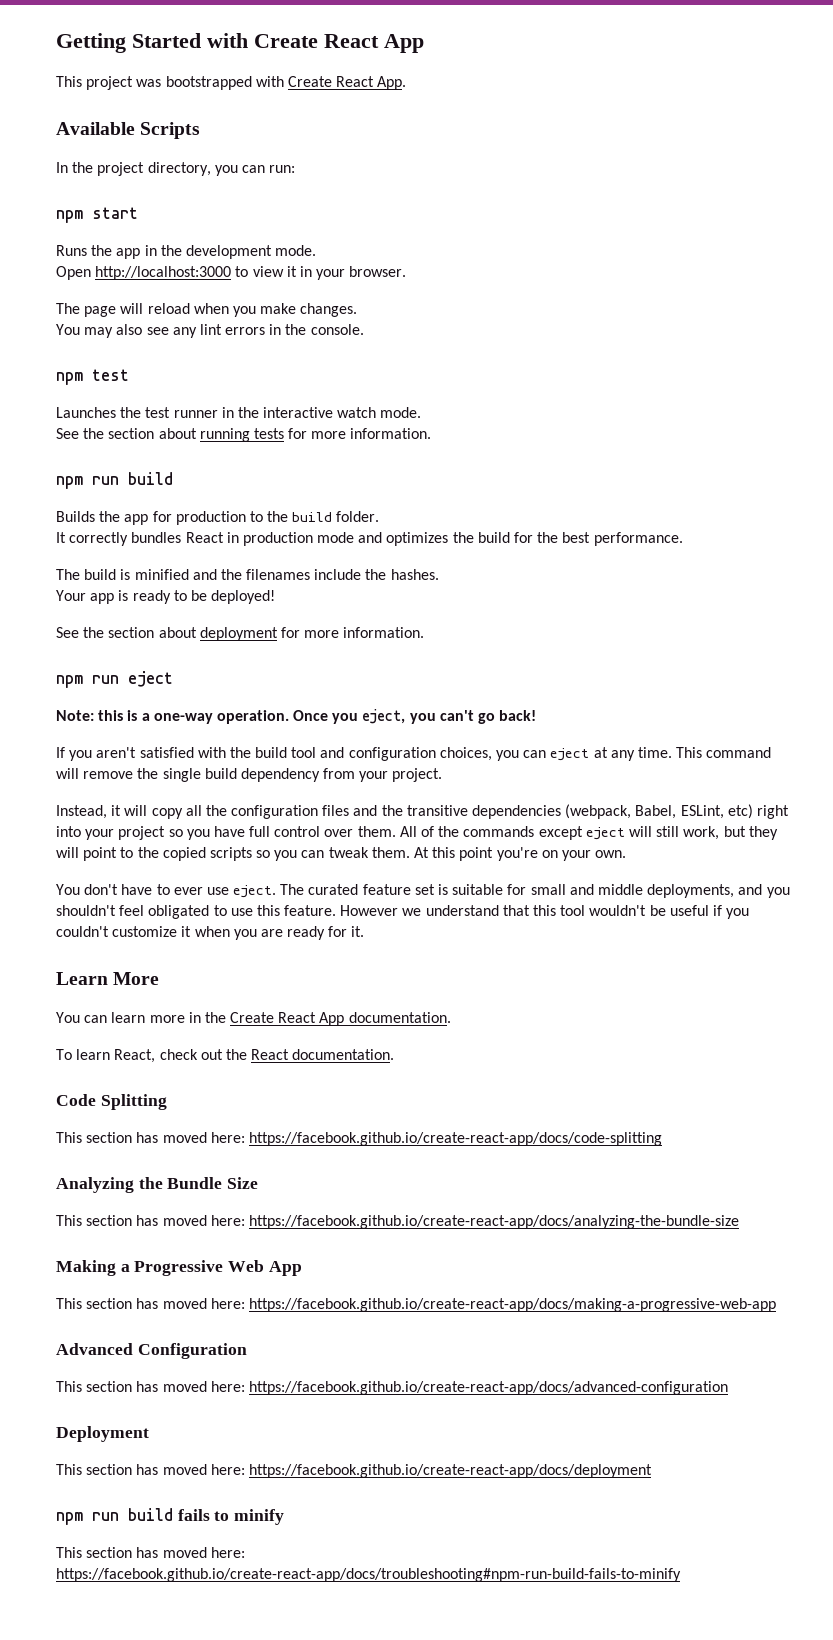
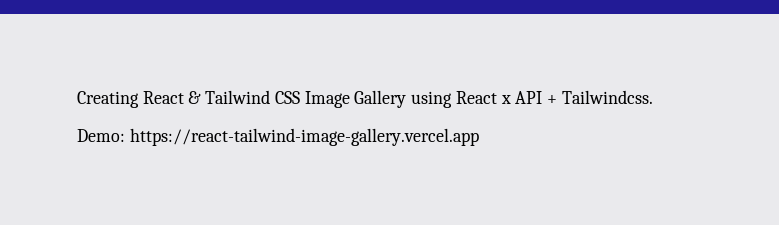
[56,33,424,53] [56,76,407,90] [56,122,201,139] [56,162,296,176] [56,207,138,223] [56,245,317,259] [56,266,407,280] [56,303,358,317] [56,324,364,338] [56,369,129,385] [56,407,422,418] [56,428,432,442] [56,472,173,489] [56,511,380,525] [56,532,683,546] [56,569,439,580] [56,590,276,604] [56,627,425,641] [56,671,173,688] [56,709,537,724] [56,747,772,761] [56,768,443,782] [56,804,789,819] [56,826,778,840] [56,847,627,861] [56,884,790,898] [56,905,750,919] [56,926,365,940] [56,972,160,985] [56,1012,451,1026] [56,1049,395,1063] [56,1094,167,1110] [56,1132,662,1146] [56,1177,259,1193] [56,1215,739,1229] [56,1260,302,1276] [56,1298,776,1312] [56,1343,247,1359] [56,1381,728,1395] [56,1426,149,1442] [56,1464,652,1478] [56,1508,285,1525] [56,1547,245,1558] [56,1568,681,1582] Getting Started with Create React App // This project was bootstrapped with Create React App. // Available Scripts // In the project directory, you can run: // npm start // Runs the app in the development mode. // Open http://localhost:3000 to view it in your browser. // The page will reload when you make changes. // You may also see any lint errors in the console. // npm test // Launches the test runner in the interactive watch mode. // See the section about running tests for more information. // npm run build // Builds the app for production to the build folder. // It correctly bundles React in production mode and optimizes the build for the best performance. // The build is minified and the filenames include the hashes. // Your app is ready to be deployed! // See the section about deployment for more information. // npm run eject // Note: this is a one-way operation. Once you eject, you can't go back! // If you aren't satisfied with the build tool and configuration choices, you can eject at any time. This command will remove the single build dependency from your project. // Instead, it will copy all the configuration files and the transitive dependencies (webpack, Babel, ESLint, etc) right into your project so you have full control over them. All of the commands except eject will still work, but they will point to the copied scripts so you can tweak them. At this point you're on your own. // You don't have to ever use eject. The curated feature set is suitable for small and middle deployments, and you shouldn't feel obligated to use this feature. However we understand that this tool wouldn't be useful if you couldn't customize it when you are ready for it. // Learn More // You can learn more in the Create React App documentation. // To learn React, check out the React documentation. // Code Splitting // This section has moved here: https://facebook.github.io/create-react-app/docs/code-splitting // Analyzing the Bundle Size // This section has moved here: https://facebook.github.io/create-react-app/docs/analyzing-the-bundle-size // Making a Progressive Web App // This section has moved here: https://facebook.github.io/create-react-app/docs/making-a-progressive-web-app // Advanced Configuration // This section has moved here: https://facebook.github.io/create-react-app/docs/advanced-configuration // Deployment // This section has moved here: https://facebook.github.io/create-react-app/docs/deployment // npm run build fails to minify // This section has moved here: https://facebook.github.io/create-react-app/docs/troubleshooting#npm-run-build-fails-to-minify -> [77,90,653,108] [77,128,479,146] Creating React & Tailwind CSS Image Gallery using React x API + Tailwindcss. // Demo: https://react-tailwind-image-gallery.vercel.app

